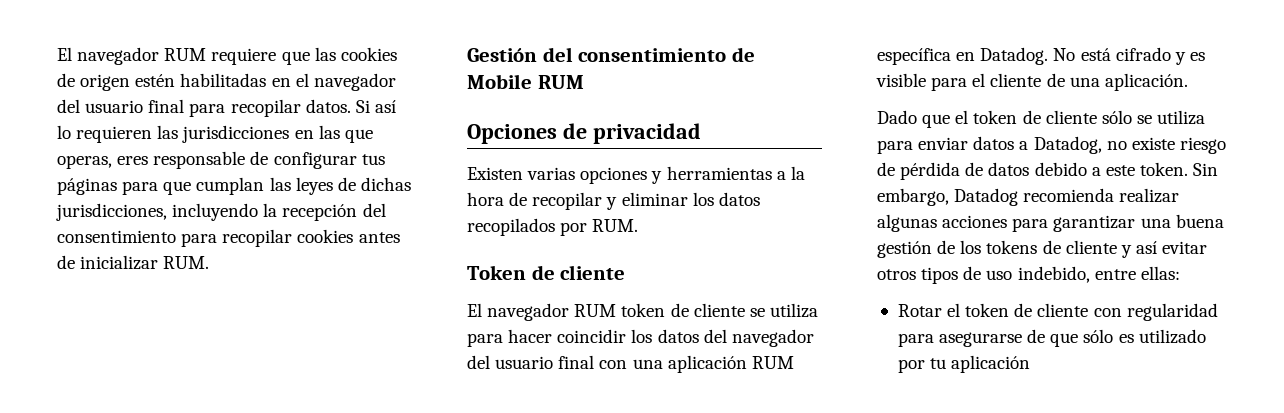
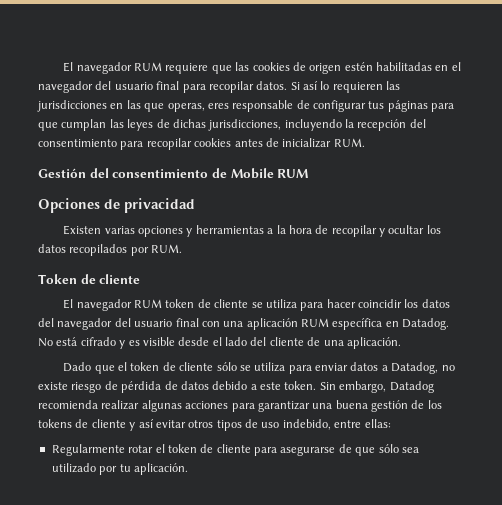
[621,192,688,206] eliminar -> [388,225,425,234] ocultar
[931,73,986,91] para el -> [178,337,267,346] desde el lado del
[897,303,1218,321] Rotar el token de cliente con regularidad -> [51,444,251,456] Regularmente rotar el token de cliente
[1118,334,1134,343] es -> [401,447,419,453] sea
[951,355,1031,373] aplicación -> [133,463,188,475] aplicación.

